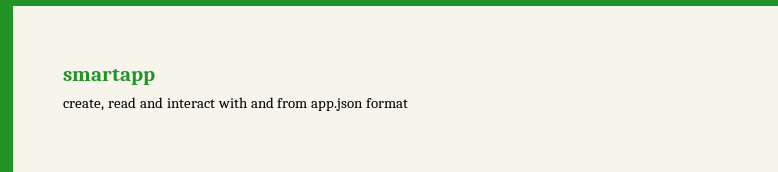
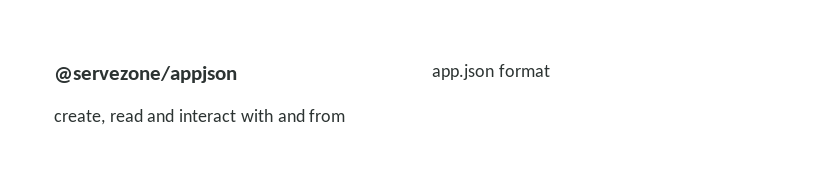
[63,69,155,85] smartapp -> [54,66,237,83] @servezone/appjson

